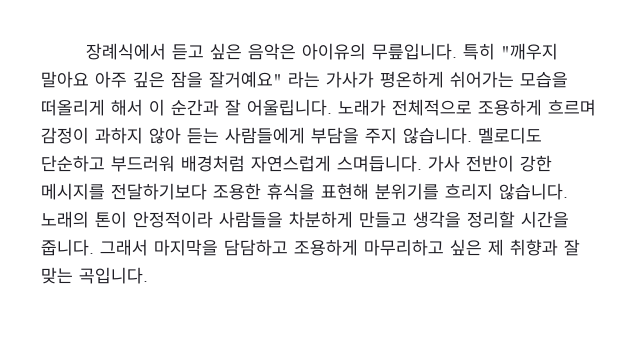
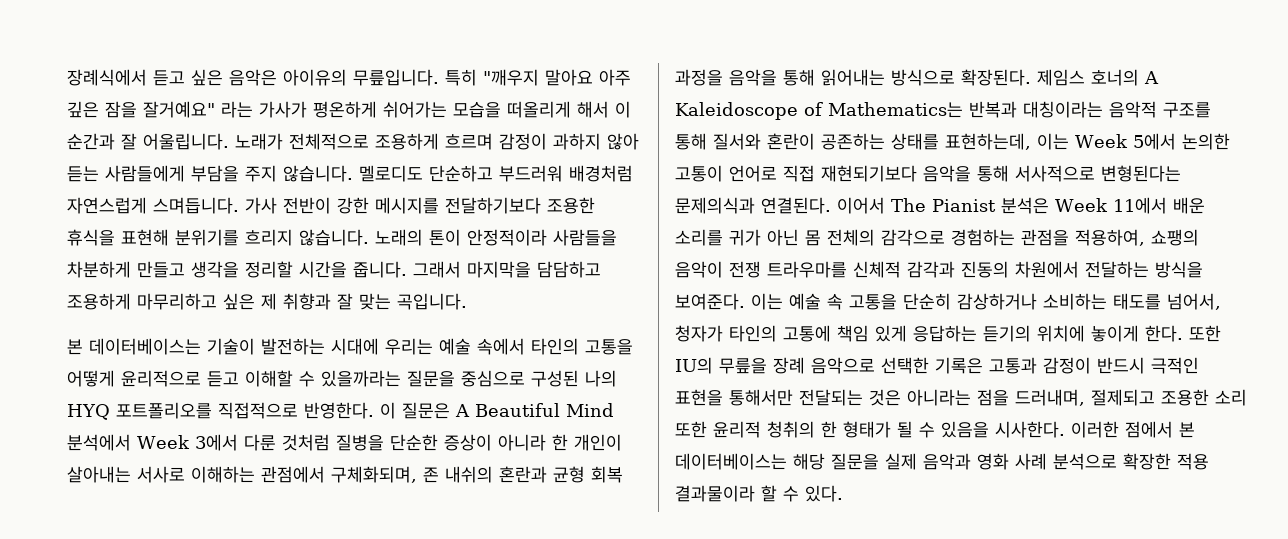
(148, 275) none -> [67,338,633,355] [67,370,617,387] [67,402,614,420] [67,434,622,451] [67,466,623,483] [675,69,1159,86] [675,101,1211,120] [675,133,1230,150] [675,165,1181,182] [675,197,1205,214] [675,229,1199,246] [675,261,1203,278] [675,293,1221,310] [675,325,1221,342] [675,357,1199,374] [675,389,1247,406] [675,421,1195,438] [675,453,1209,470] [675,485,843,502] // 본 데이터베이스는 기술이 발전하는 시대에 우리는 예술 속에서 타인의 고통을 어떻게 윤리적으로 듣고 이해할 수 있을까라는 질문을 중심으로 구성된 나의 HYQ 포트폴리오를 직접적으로 반영한다. 이 질문은 A Beautiful Mind 분석에서 Week 3에서 다룬 것처럼 질병을 단순한 증상이 아니라 한 개인이 살아내는 서사로 이해하는 관점에서 구체화되며, 존 내쉬의 혼란과 균형 회복 과정을 음악을 통해 읽어내는 방식으로 확장된다. 제임스 호너의 A Kaleidoscope of Mathematics는 반복과 대칭이라는 음악적 구조를 통해 질서와 혼란이 공존하는 상태를 표현하는데, 이는 Week 5에서 논의한 고통이 언어로 직접 재현되기보다 음악을 통해 서사적으로 변형된다는 문제의식과 연결된다. 이어서 The Pianist 분석은 Week 11에서 배운 소리를 귀가 아닌 몸 전체의 감각으로 경험하는 관점을 적용하여, 쇼팽의 음악이 전쟁 트라우마를 신체적 감각과 진동의 차원에서 전달하는 방식을 보여준다. 이는 예술 속 고통을 단순히 감상하거나 소비하는 태도를 넘어서, 청자가 타인의 고통에 책임 있게 응답하는 듣기의 위치에 놓이게 한다. 또한 IU의 무릎을 장례 음악으로 선택한 기록은 고통과 감정이 반드시 극적인 표현을 통해서만 전달되는 것은 아니라는 점을 드러내며, 절제되고 조용한 소리 또한 윤리적 청취의 한 형태가 될 수 있음을 시사한다. 이러한 점에서 본 데이터베이스는 해당 질문을 실제 음악과 영화 사례 분석으로 확장한 적용 결과물이라 할 수 있다.

